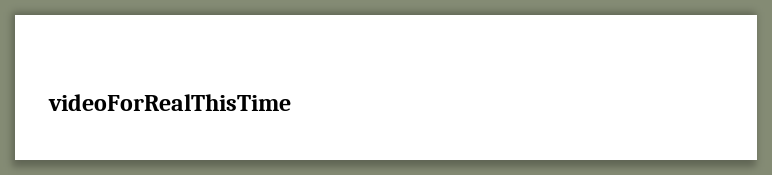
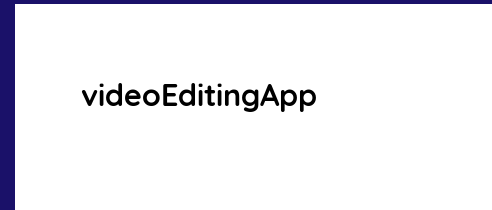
[48,94,291,111] videoForRealThisTime -> [81,83,317,112] videoEditingApp

